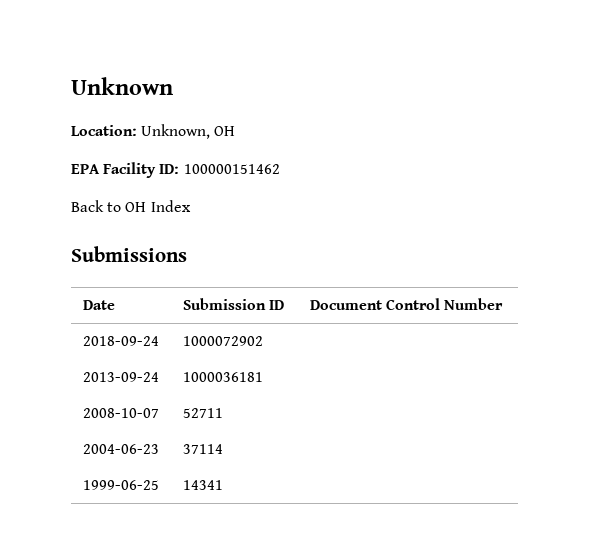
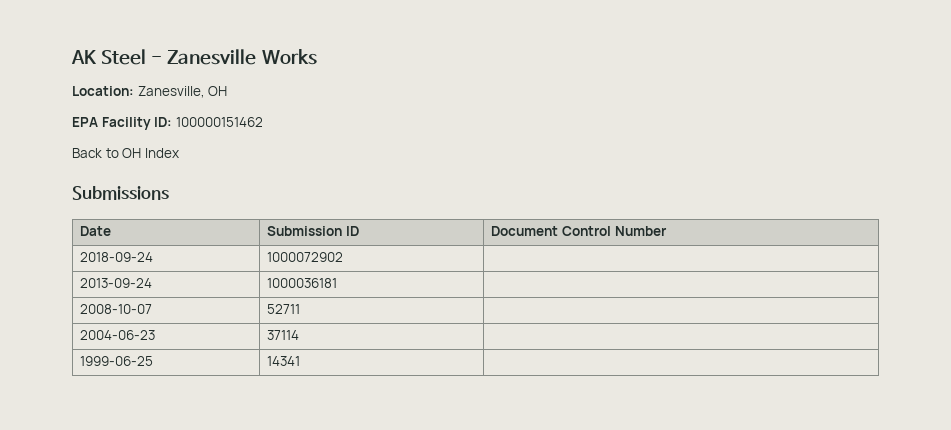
[71,77,173,95] Unknown -> [71,49,317,65] AK Steel - Zanesville Works
[141,124,211,139] Unknown, -> [137,86,205,98] Zanesville,

